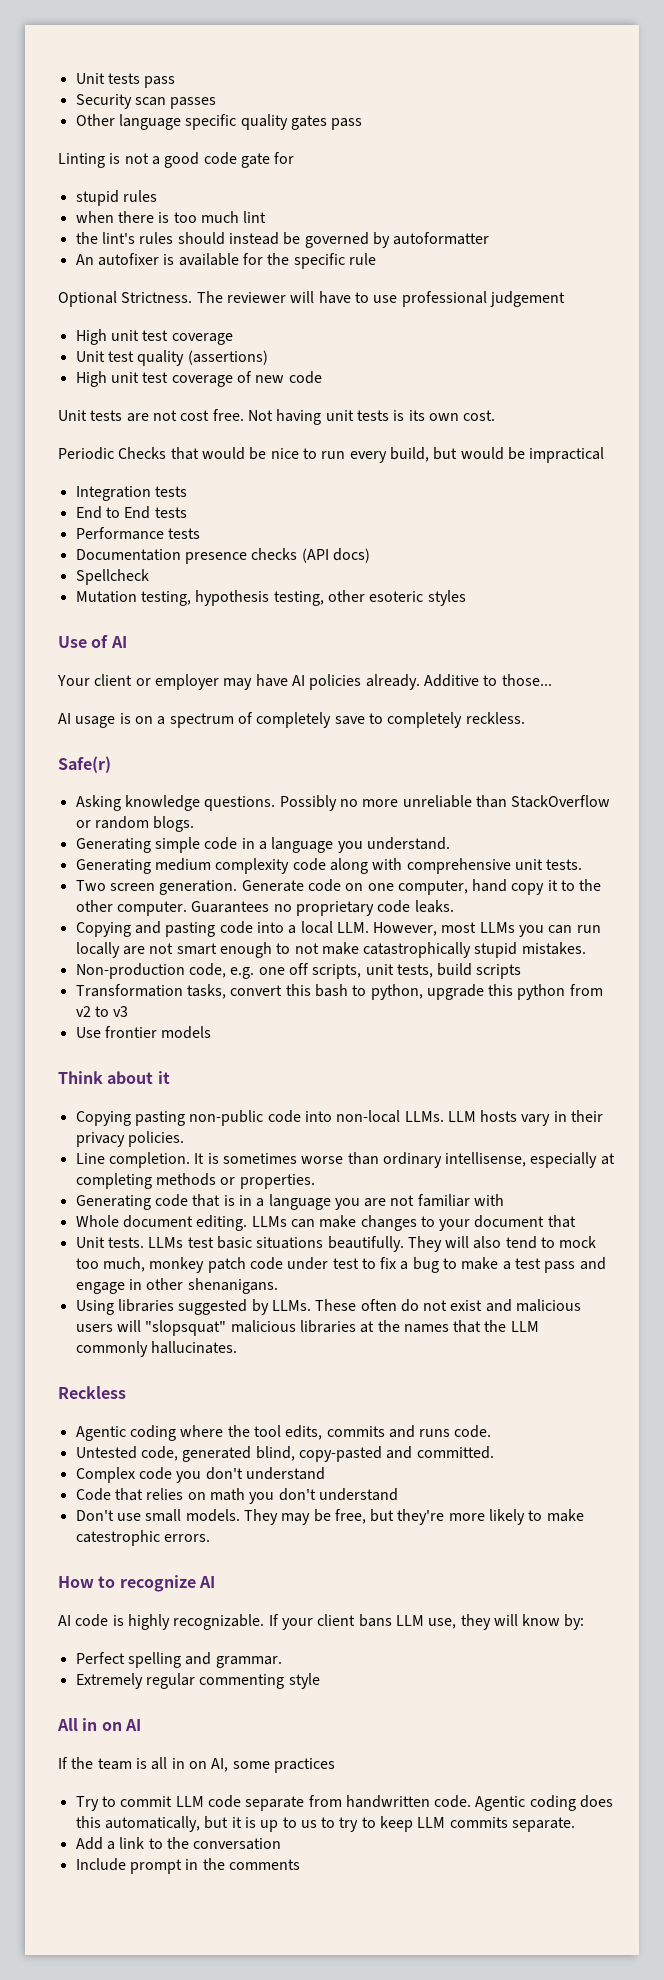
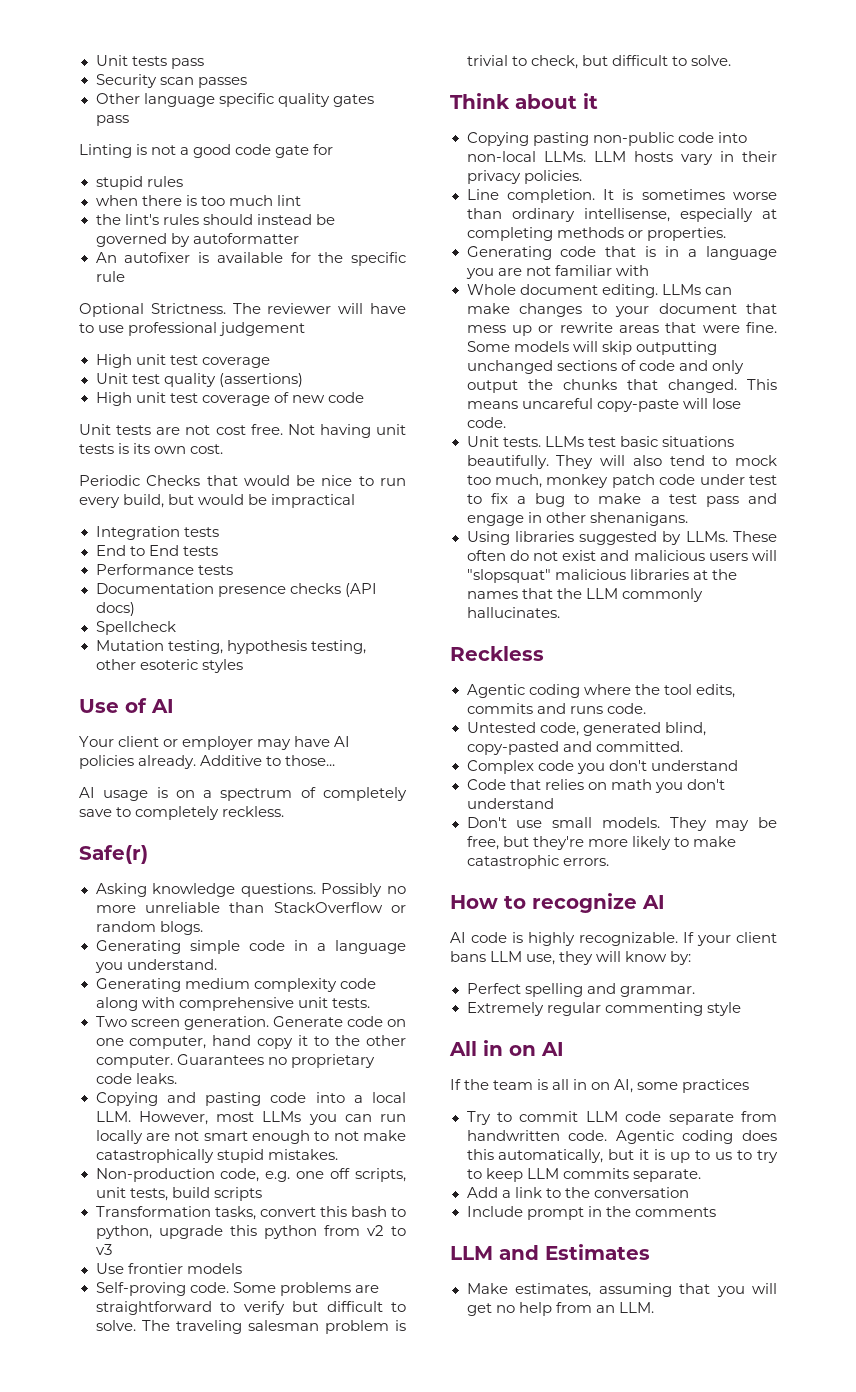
(212, 1032) none -> [95,1282,379,1296] [95,1301,406,1315] [95,1320,406,1334] [466,55,731,69] // Self-proving code. Some problems are straightforward to verify but difficult to solve. The traveling salesman problem is trivial to check, but difficult to solve.
(576, 1221) none -> [466,322,777,336] [466,341,717,355] [466,360,744,374] [466,379,777,393] [466,398,741,412] [466,417,506,428] mess up or rewrite areas that were fine. Some models will skip outputting unchanged sections of code and only output the chunks that changed. This means uncareful copy-paste will lose code.
[75,1530,160,1546] catestrophic -> [466,855,559,869] catastrophic
(300, 1864) none -> [450,1244,650,1260] [466,1283,777,1297] [466,1302,654,1316] // LLM and Estimates // Make estimates, assuming that you will get no help from an LLM.

